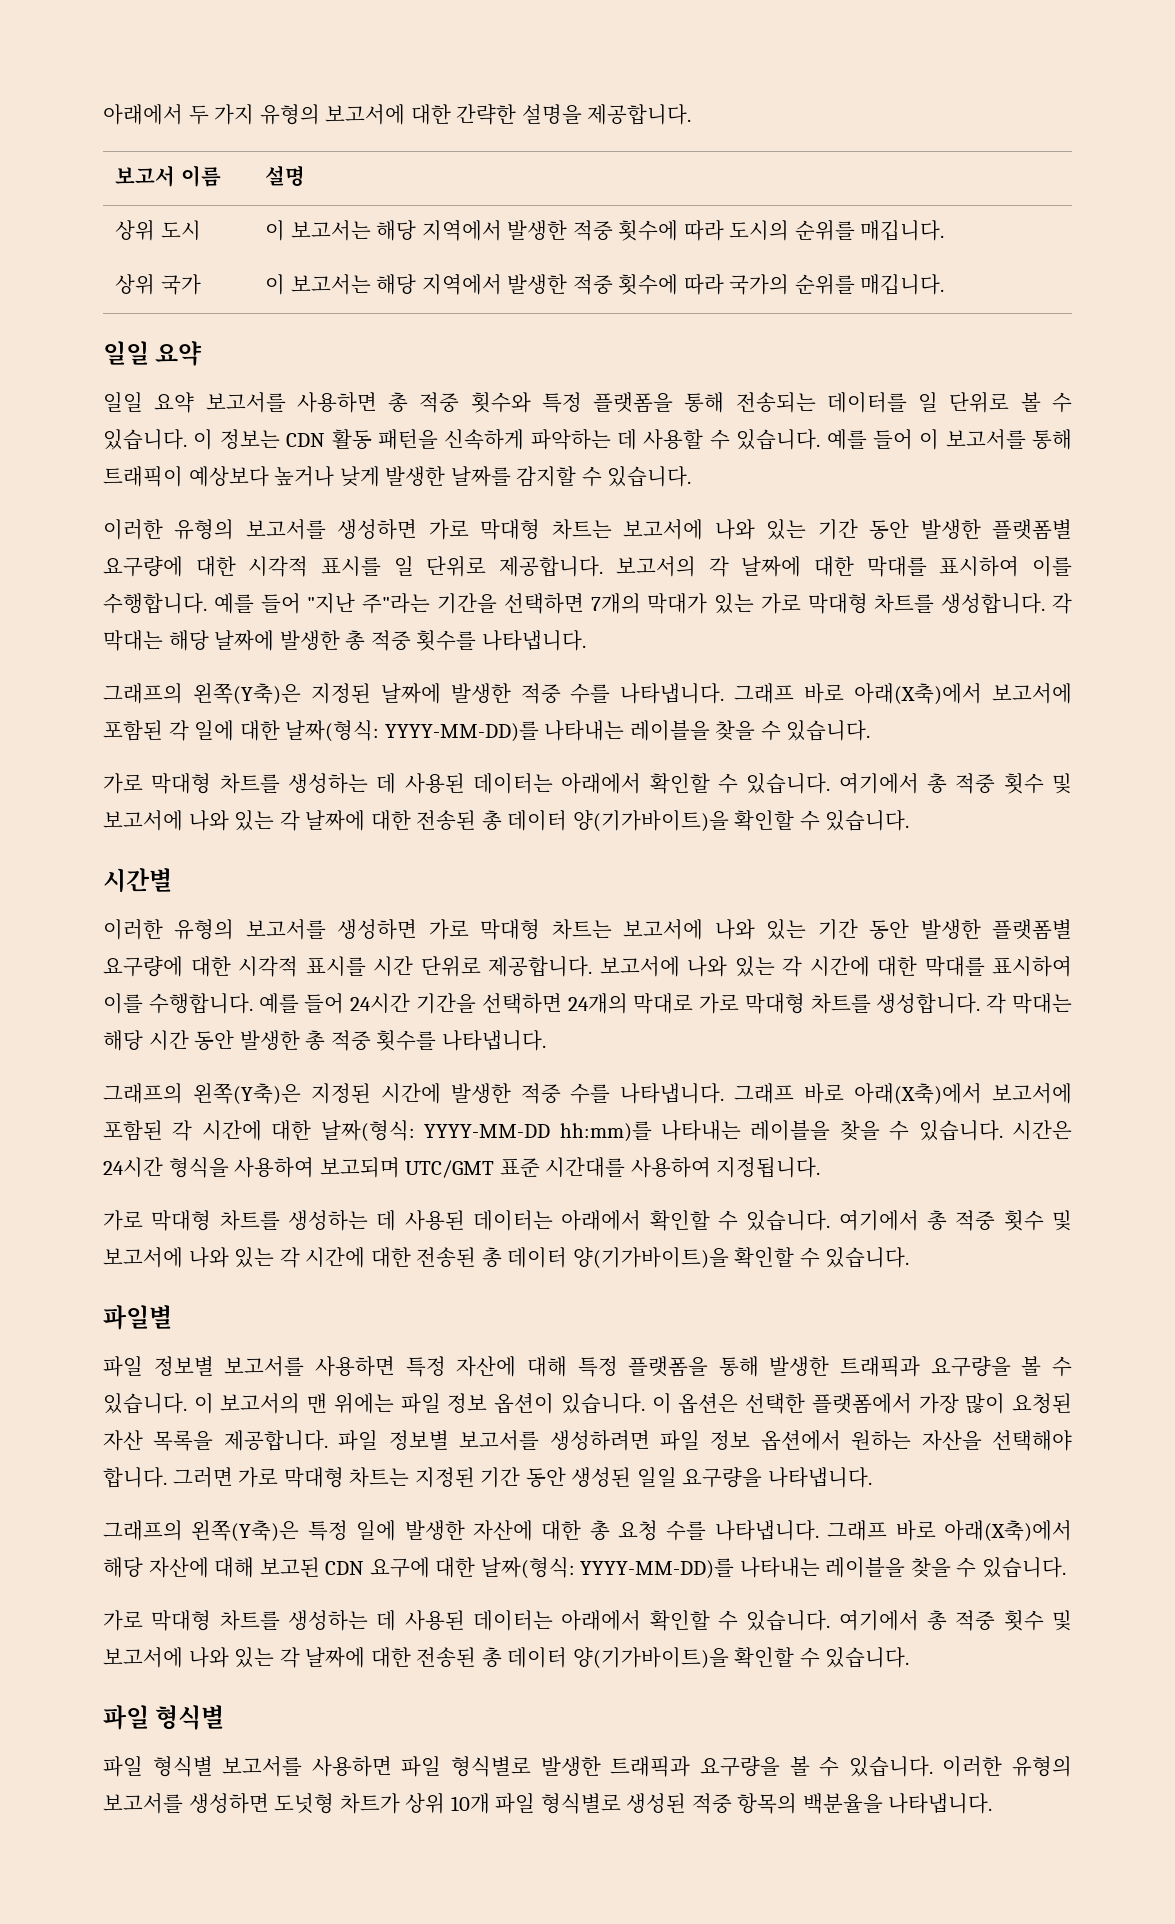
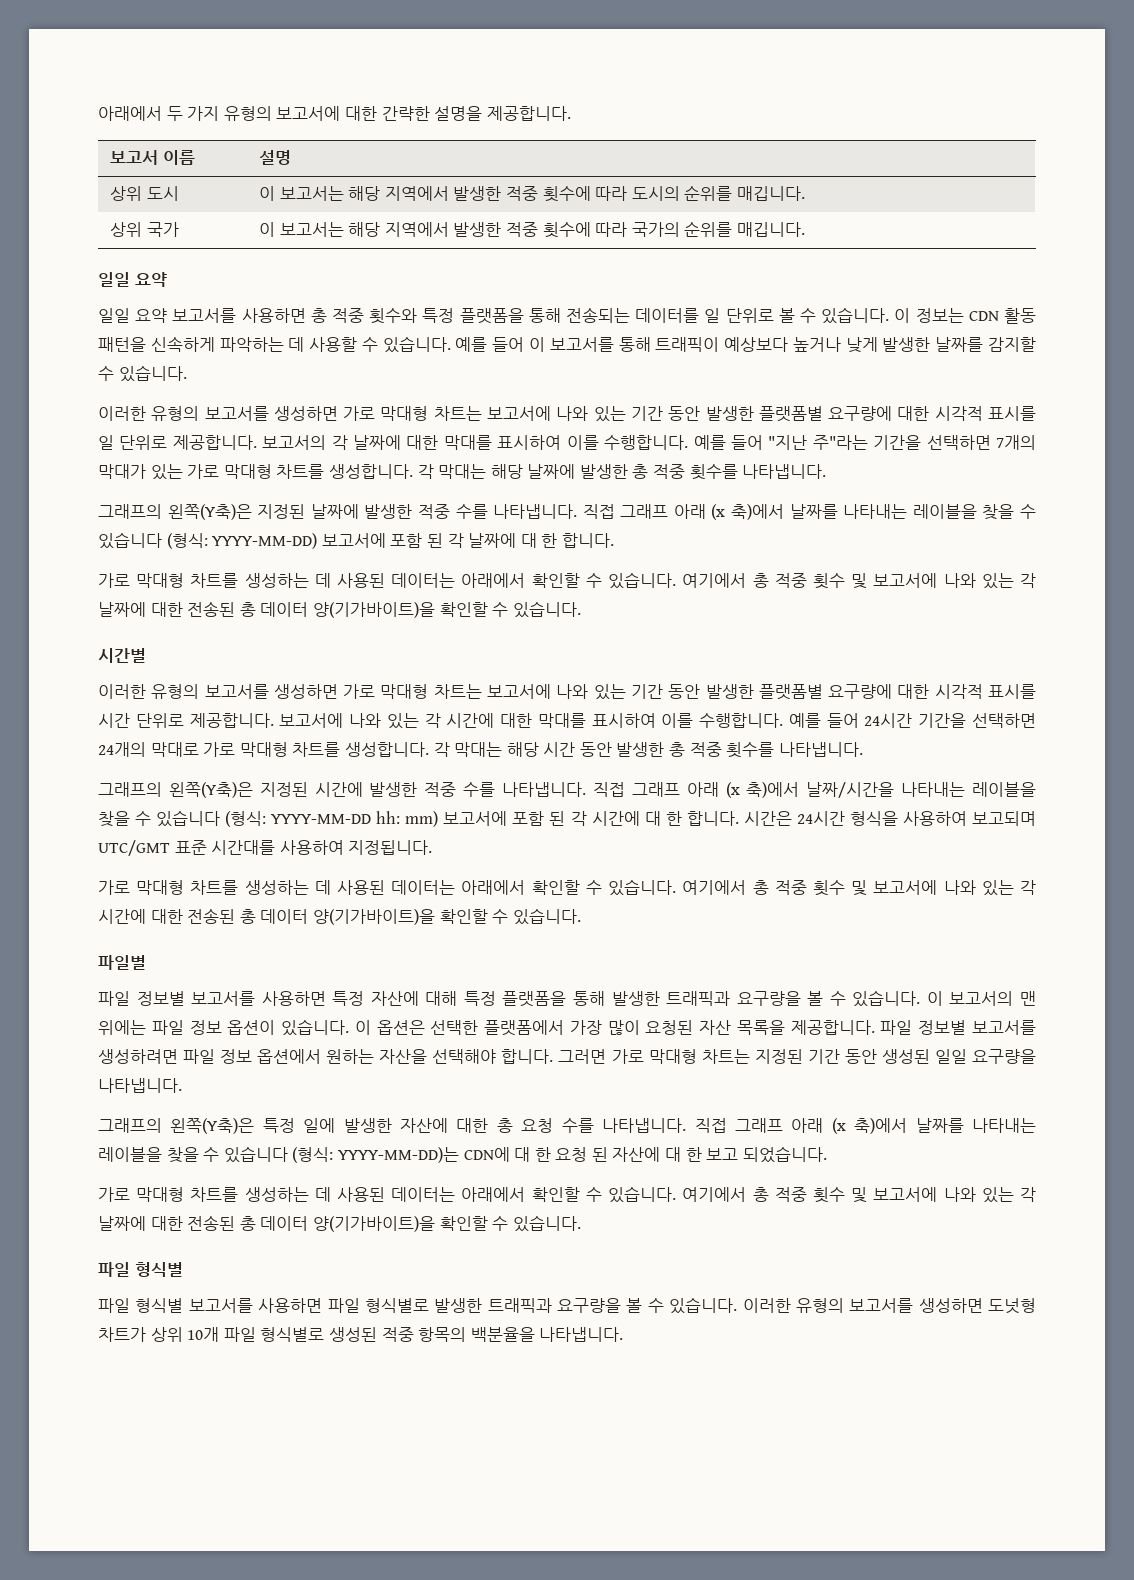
[734,683,1072,705] [103,720,871,742] 그래프 바로 아래(X축)에서 보고서에 포함된 각 일에 대한 날짜(형식: YYYY-MM-DD)를 나타내는 레이블을 찾을 수 있습니다. -> [582,504,1036,520] [98,532,614,549] 직접 그래프 아래 (x 축)에서 날짜를 나타내는 레이블을 찾을 수 있습니다 (형식: YYYY-MM-DD) 보고서에 포함 된 각 날짜에 대 한 합니다.
[734,1083,1072,1105] [103,1120,1003,1142] 그래프 바로 아래(X축)에서 보고서에 포함된 각 시간에 대한 날짜(형식: YYYY-MM-DD hh:mm)를 나타내는 레이블을 찾을 수 있습니다. -> [592,782,1036,798] [98,810,739,827] 직접 그래프 아래 (x 축)에서 날짜/시간을 나타내는 레이블을 찾을 수 있습니다 (형식: YYYY-MM-DD hh: mm) 보고서에 포함 된 각 시간에 대 한 합니다.
[827,1520,1072,1542] [103,1557,1066,1579] 그래프 바로 아래(X축)에서 해당 자산에 대해 보고된 CDN 요구에 대한 날짜(형식: YYYY-MM-DD)를 나타내는 레이블을 찾을 수 있습니다. -> [694,1118,1036,1134] [98,1146,827,1163] 직접 그래프 아래 (x 축)에서 날짜를 나타내는 레이블을 찾을 수 있습니다 (형식: YYYY-MM-DD)는 CDN에 대 한 요청 된 자산에 대 한 보고 되었습니다.

